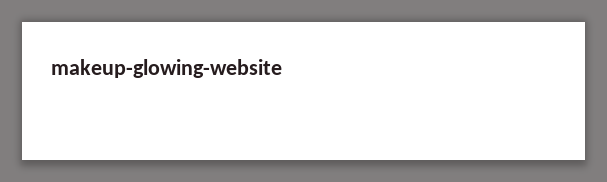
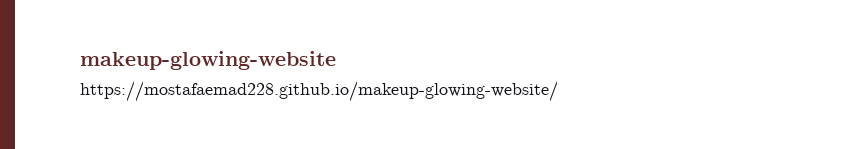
(282, 68) none -> [80,81,558,102] // https://mostafaemad228.github.io/makeup-glowing-website/

